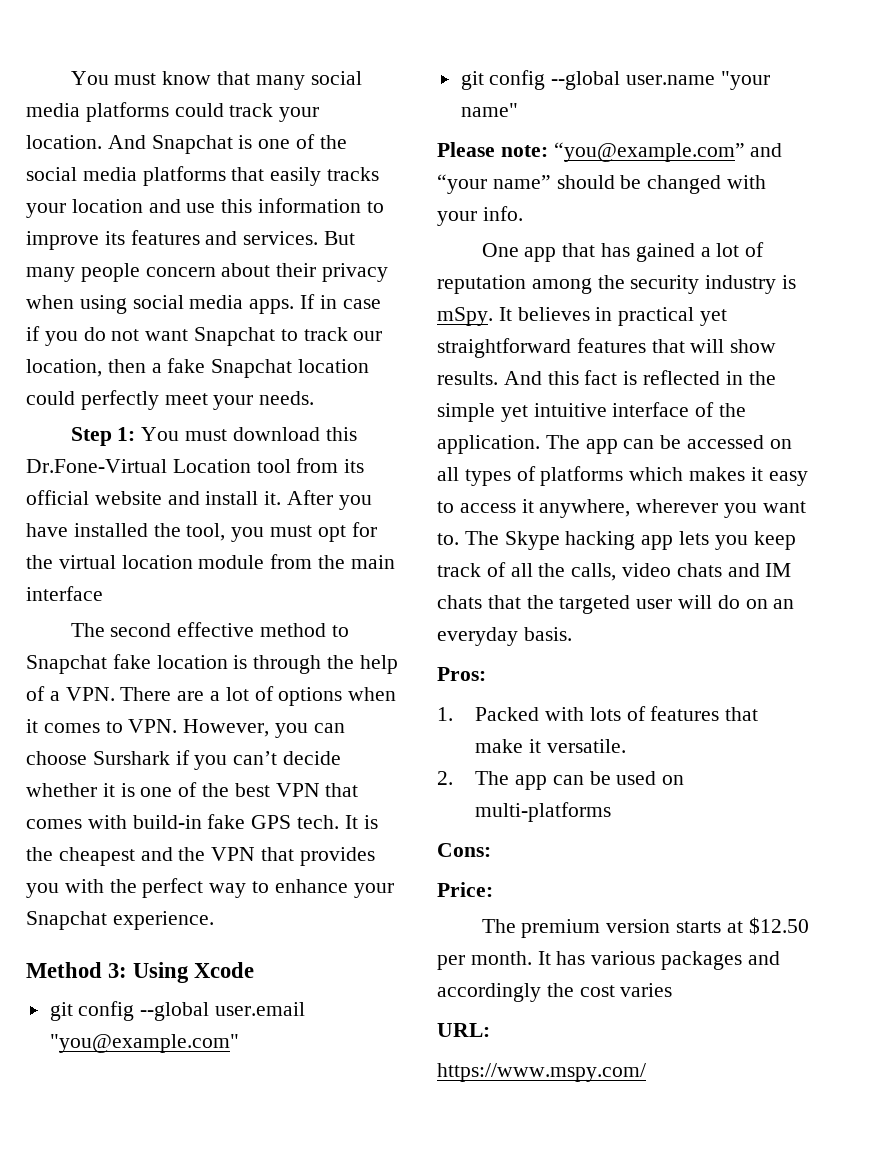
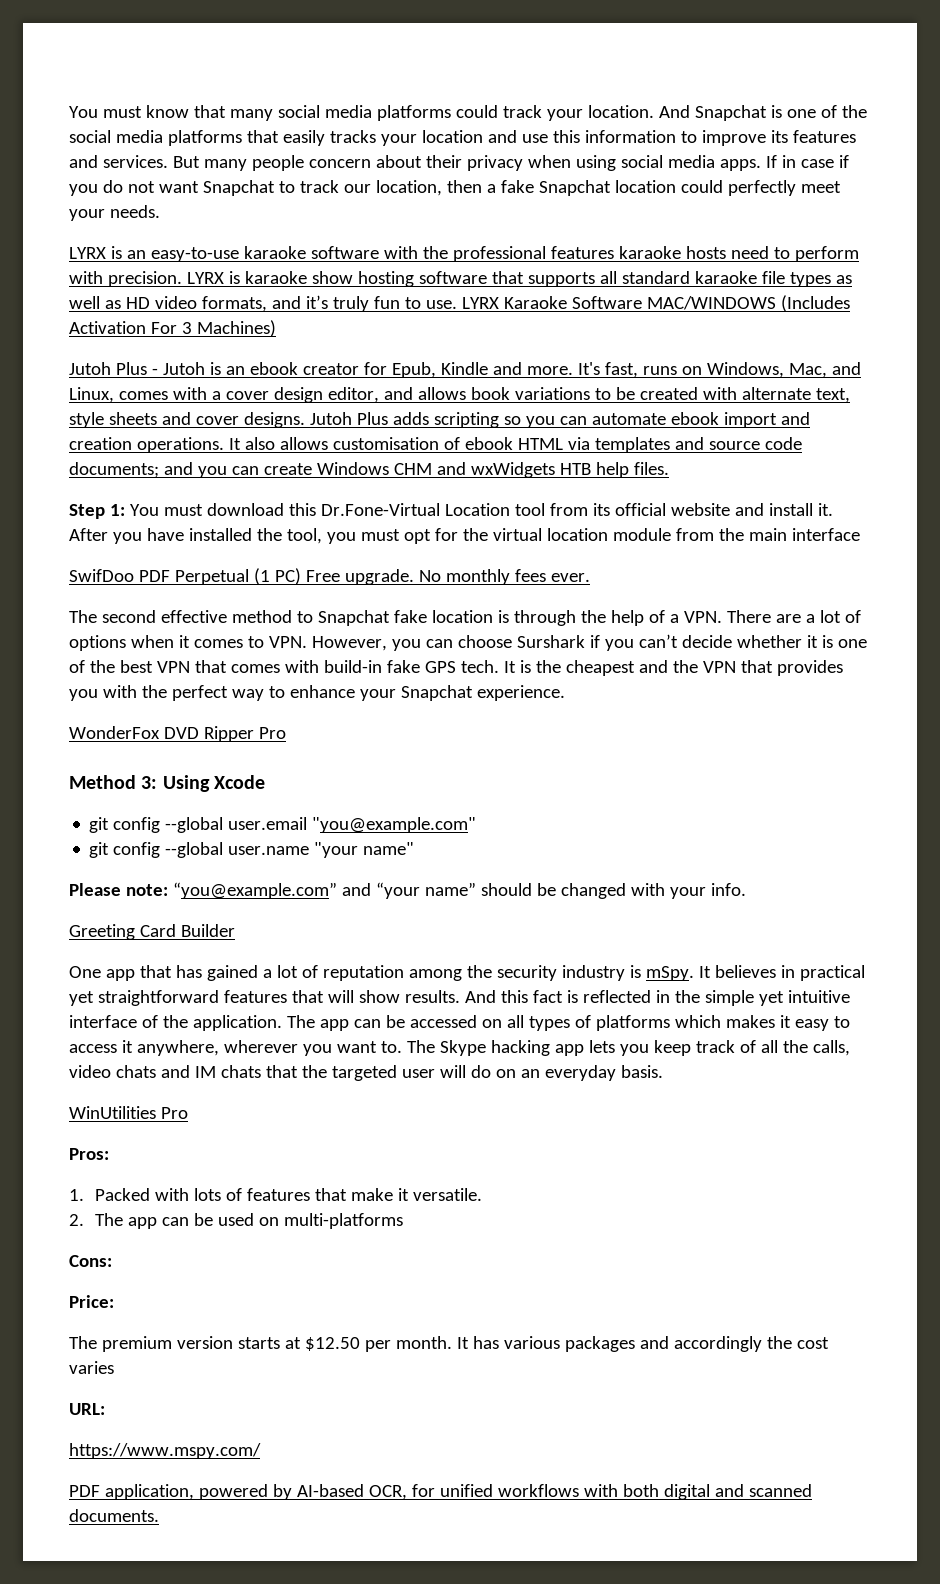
(315, 398) none -> [69,246,859,262] [69,271,852,287] [69,295,850,312] [69,320,276,337] [69,362,861,378] [69,387,850,403] [69,412,810,428] [69,437,802,453] [69,462,669,478] // LYRX is an easy-to-use karaoke software with the professional features karaoke hosts need to perform with precision. LYRX is karaoke show hosting software that supports all standard karaoke file types as well as HD video formats, and it’s truly fun to use. LYRX Karaoke Software MAC/WINDOWS (Includes Activation For 3 Machines) // Jutoh Plus - Jutoh is an ebook creator for Epub, Kindle and more. It's fast, runs on Windows, Mac, and Linux, comes with a cover design editor, and allows book variations to be created with alternate text, style sheets and cover designs. Jutoh Plus adds scripting so you can automate ebook import and creation operations. It also allows customisation of ebook HTML via templates and source code documents; and you can create Windows CHM and wxWidgets HTB help files.
(103, 593) none -> [69,568,590,585] // SwifDoo PDF Perpetual (1 PC) Free upgrade. No monthly fees ever.
(214, 920) none -> [69,726,286,742] // WonderFox DVD Ripper Pro
(523, 213) none -> [69,924,235,940] // Greeting Card Builder
(572, 634) none -> [69,1106,188,1119] // WinUtilities Pro
(646, 1072) none -> [69,1484,812,1500] [69,1509,159,1522] // PDF application, powered by AI-based OCR, for unified workflows with both digital and scanned documents.

